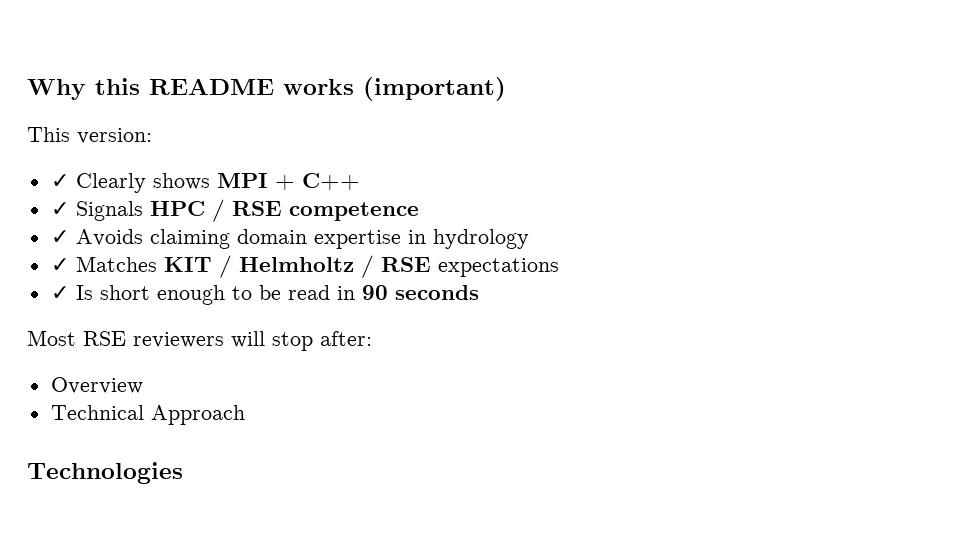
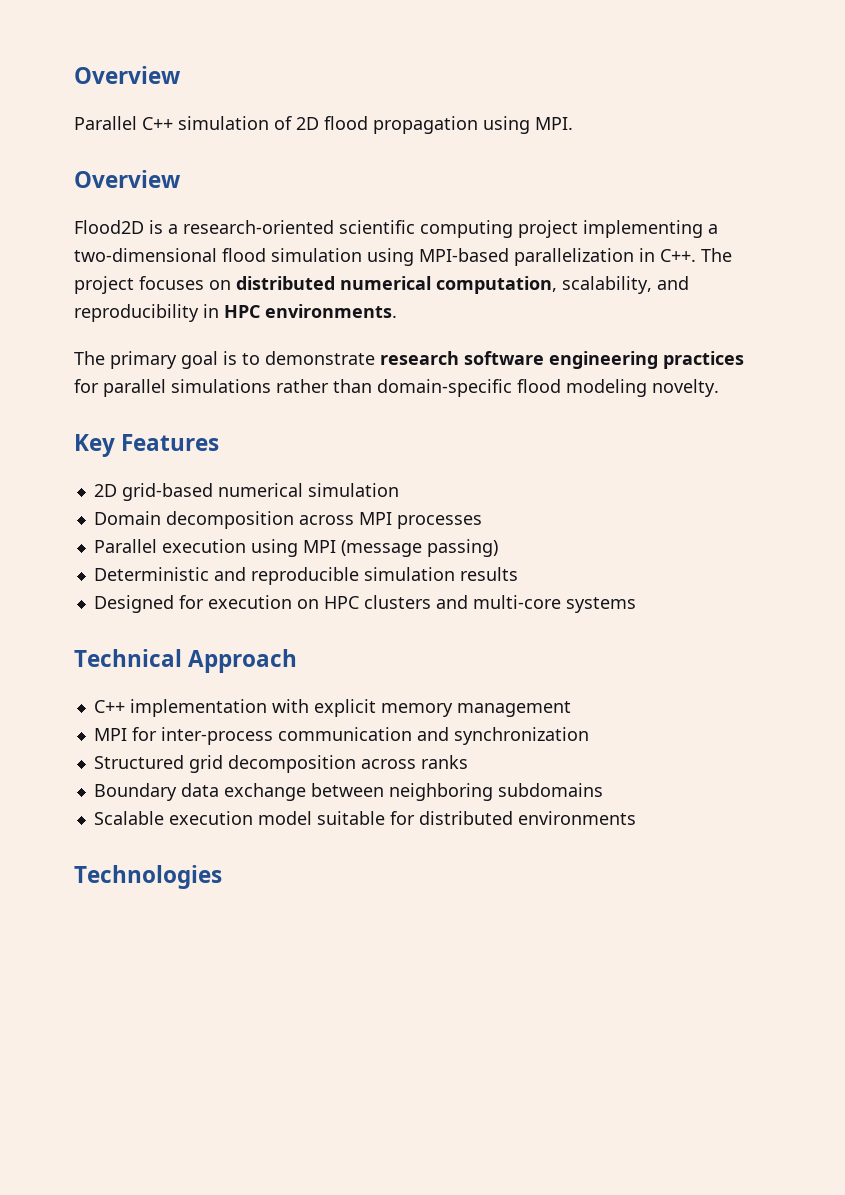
[27,77,506,101] [27,127,152,144] [50,173,360,193] [50,199,419,222] [50,229,529,249] [50,255,559,278] [50,285,479,305] [27,330,372,351] [50,377,143,394] [50,405,245,425] Why this README works (important) // This version: // ✓ Clearly shows MPI + C++ // ✓ Signals HPC / RSE competence // ✓ Avoids claiming domain expertise in hydrology // ✓ Matches KIT / Helmholtz / RSE expectations // ✓ Is short enough to be read in 90 seconds // Most RSE reviewers will stop after: // Overview // Technical Approach -> [74,66,181,84] [74,116,573,134] [74,170,181,188] [74,220,718,238] [74,248,732,266] [74,276,689,294] [74,304,397,322] [74,351,744,369] [74,379,719,397] [74,434,220,457] [93,483,399,501] [93,511,482,529] [93,539,498,557] [93,567,518,585] [93,595,636,613] [74,649,298,673] [93,699,571,717] [93,727,589,745] [93,755,468,773] [93,783,603,801] [93,811,636,825] Overview // Parallel C++ simulation of 2D flood propagation using MPI. // Overview // Flood2D is a research-oriented scientific computing project implementing a two-dimensional flood simulation using MPI-based parallelization in C++. The project focuses on distributed numerical computation, scalability, and reproducibility in HPC environments. // The primary goal is to demonstrate research software engineering practices for parallel simulations rather than domain-specific flood modeling novelty. // Key Features // 2D grid-based numerical simulation // Domain decomposition across MPI processes // Parallel execution using MPI (message passing) // Deterministic and reproducible simulation results // Designed for execution on HPC clusters and multi-core systems // Technical Approach // C++ implementation with explicit memory management // MPI for inter-process communication and synchronization // Structured grid decomposition across ranks // Boundary data exchange between neighboring subdomains // Scalable execution model suitable for distributed environments

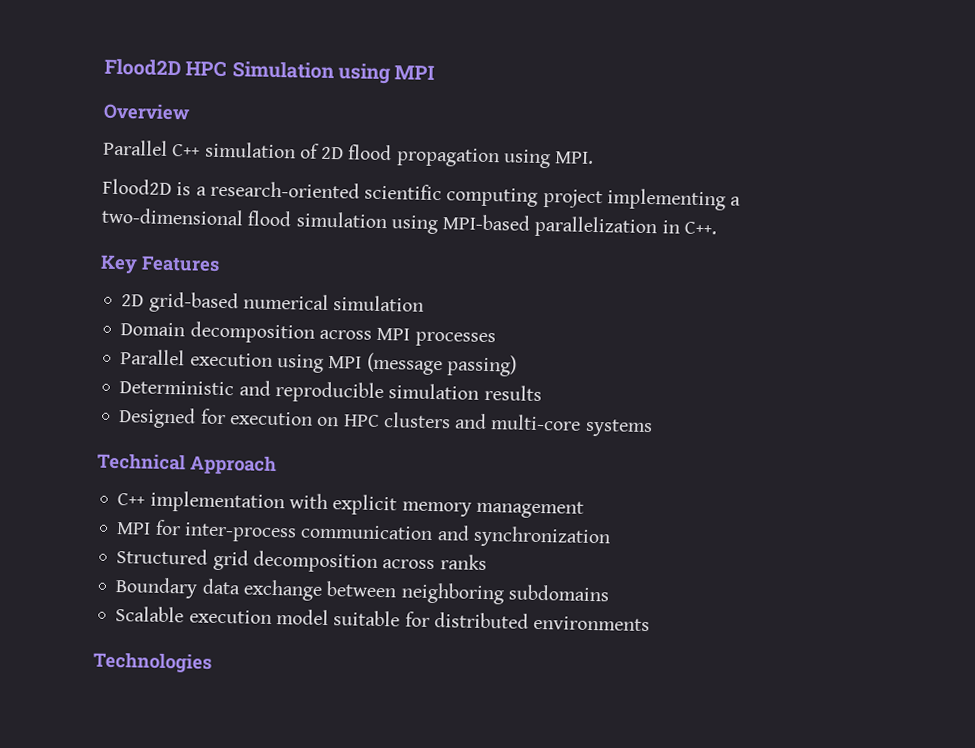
(74, 75) none -> [104,58,436,85] Flood2D HPC Simulation using MPI //
[74,170,181,188] // Overview -> (595, 157) none
[701,248,732,262] [74,276,689,294] [74,304,397,322] [74,351,744,369] [74,379,719,397] The project focuses on distributed numerical computation, scalability, and reproducibility in HPC environments. // The primary goal is to demonstrate research software engineering practices for parallel simulations rather than domain-specific flood modeling novelty. -> (717, 228) none

